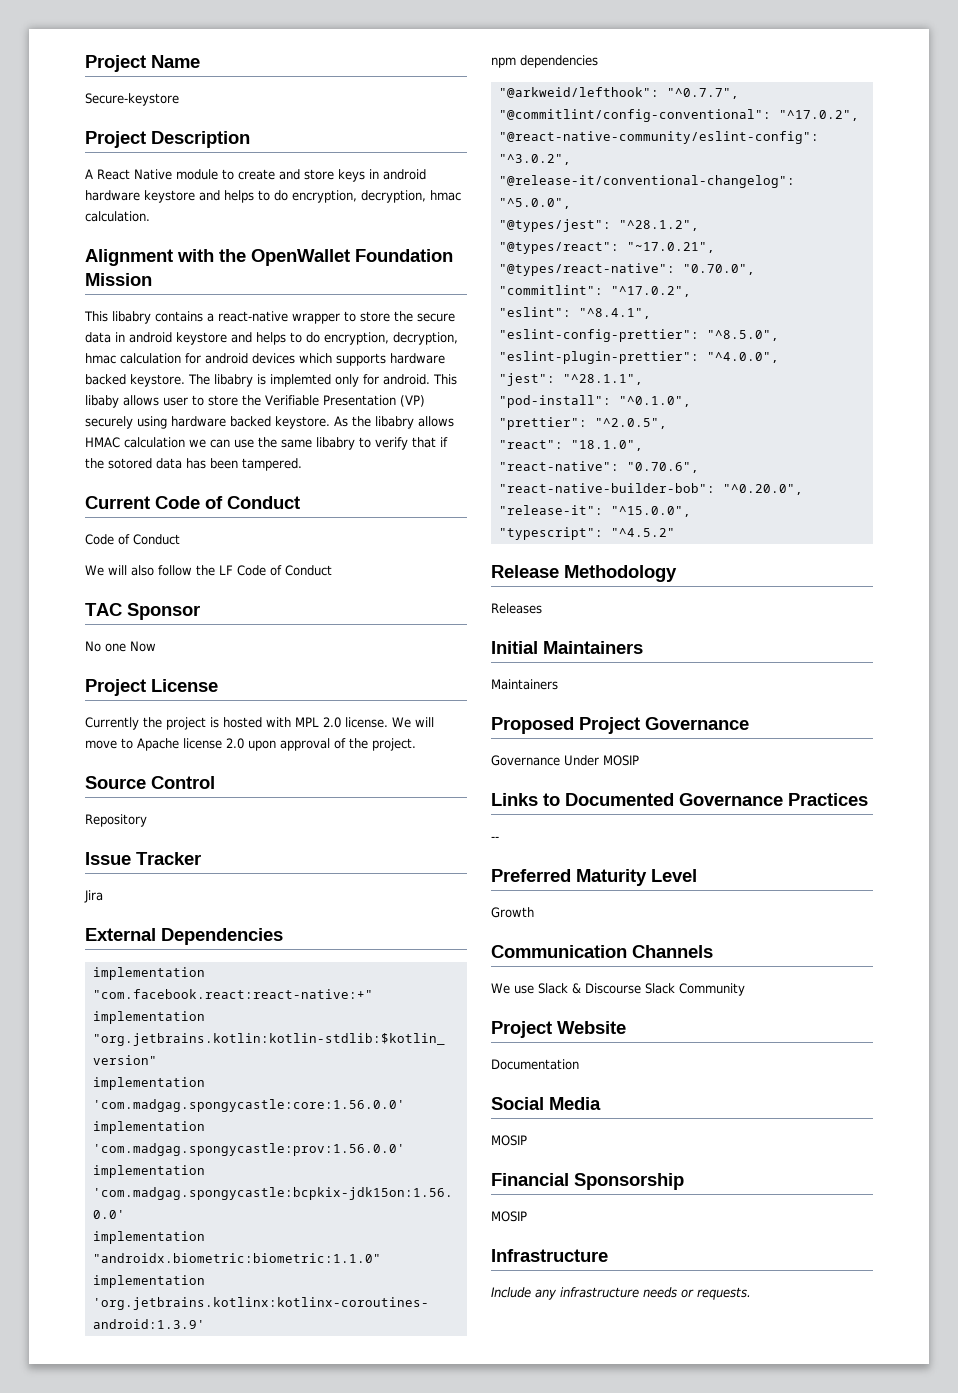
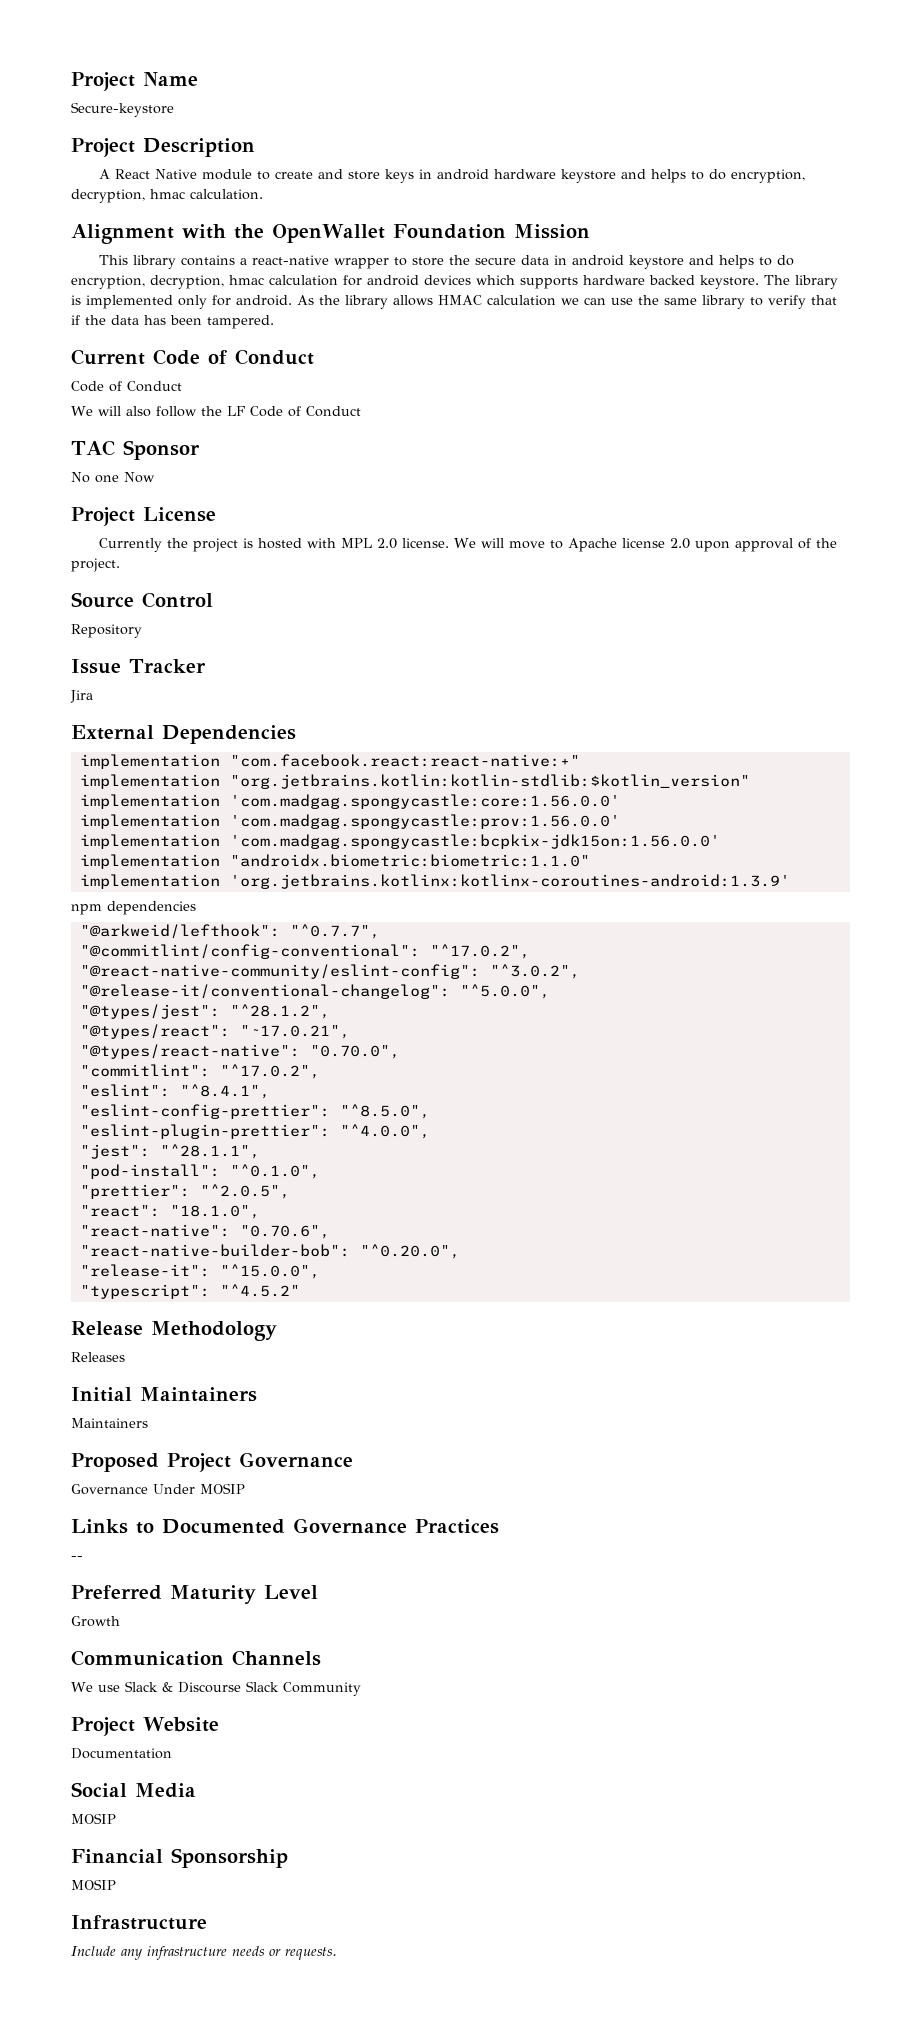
[112,311,151,324] libabry -> [133,255,177,269] library
[214,374,457,387] [85,395,425,408] [85,416,330,429] libabry is implemted only for android. This libaby allows user to store the Verifiable Presentation (VP) securely using hardware backed keystore. -> [795,275,838,289] [71,295,292,309] library is implemented only for android.
[375,416,414,429] libabry -> [345,295,388,309] library
[316,437,355,450] libabry -> [702,295,745,309] library
[108,458,152,469] sotored -> (106, 320) none

